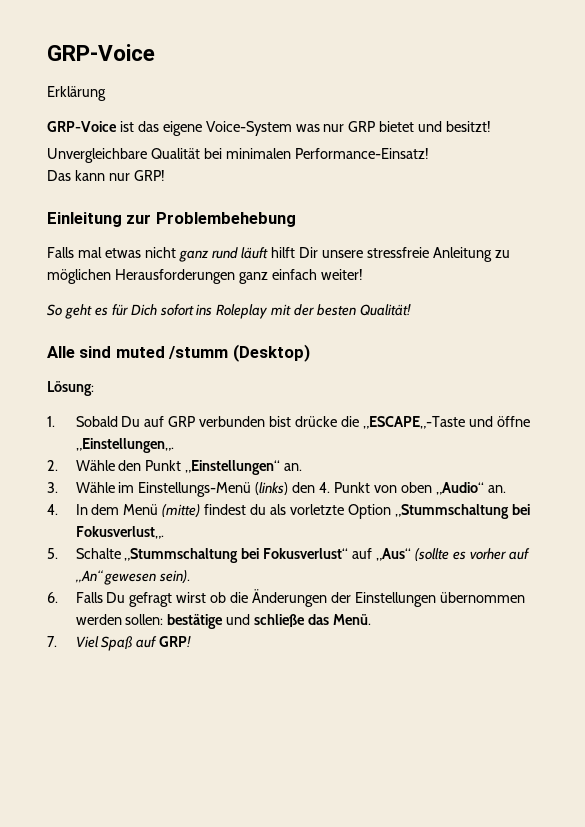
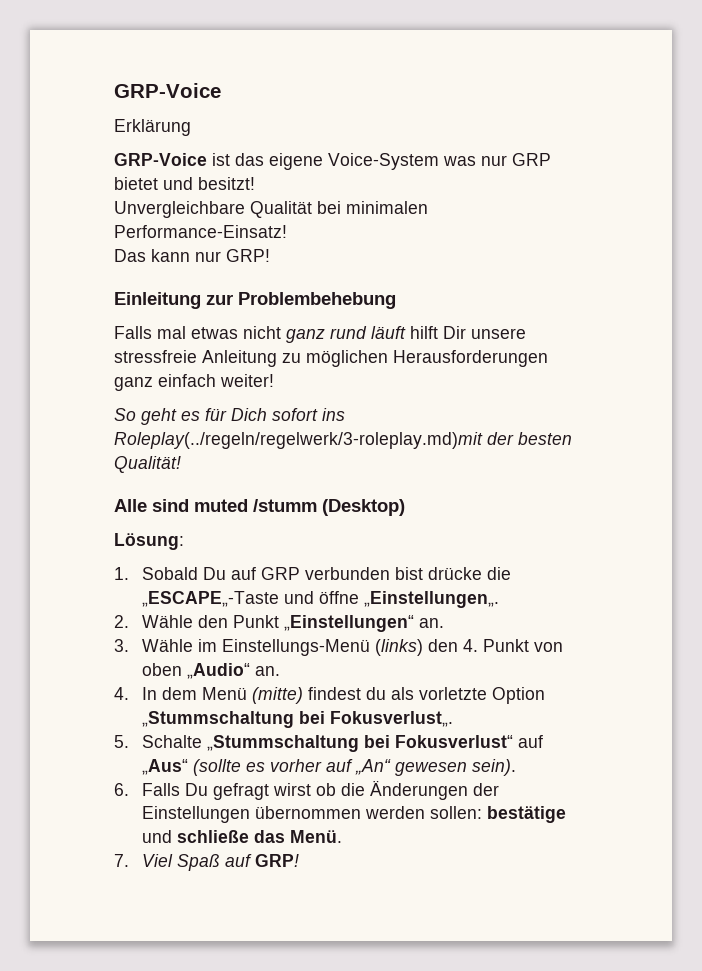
[216,304,292,319] Roleplay mit -> [114,432,483,449] Roleplay(../regeln/regelwerk/3-roleplay.md)mit

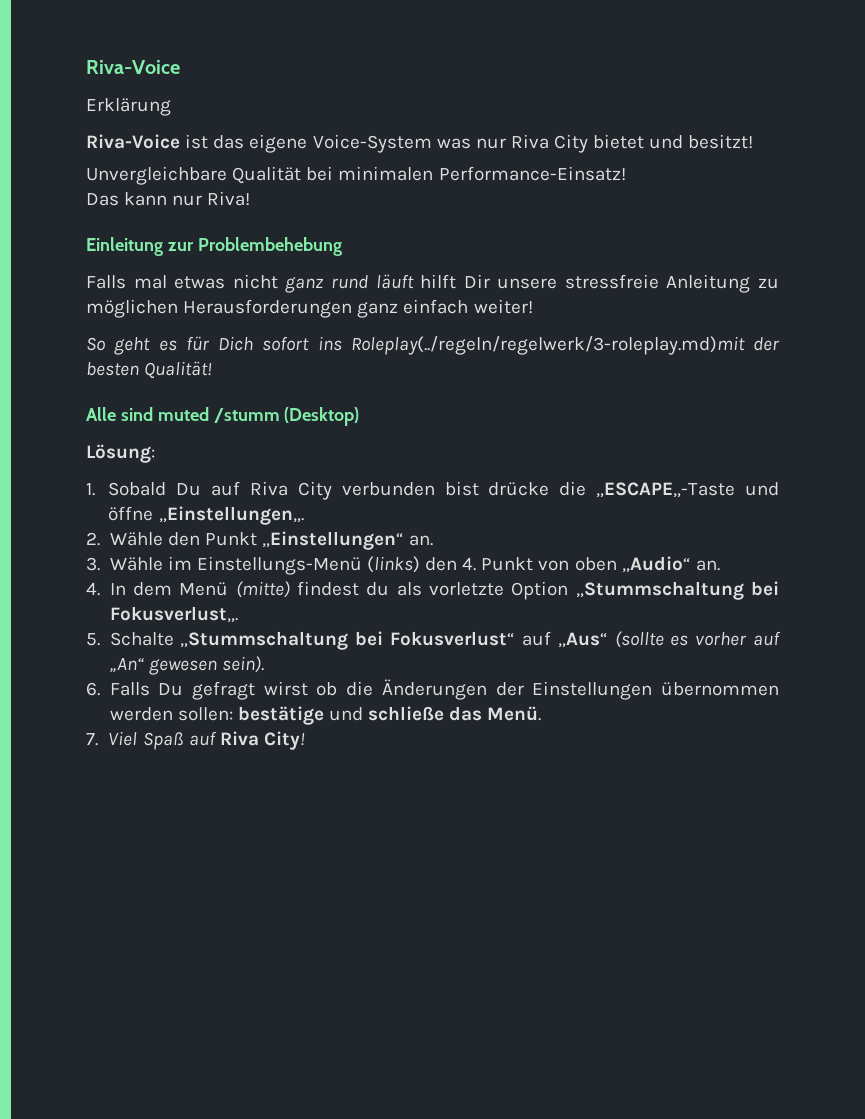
[114,83,221,98] GRP-Voice -> [86,60,180,74] Riva-Voice
[114,153,207,166] GRP-Voice -> [86,134,180,149] Riva-Voice
[512,153,551,166] GRP -> [510,134,589,153] Riva City
[226,249,270,262] GRP! -> [207,191,251,206] Riva!
[261,567,301,580] GRP -> [249,481,332,500] Riva City
[255,854,300,867] GRP! -> [219,731,305,750] Riva City!

